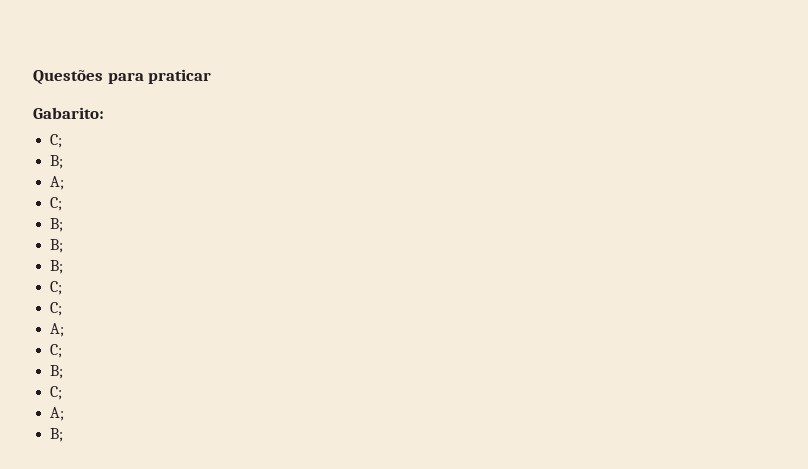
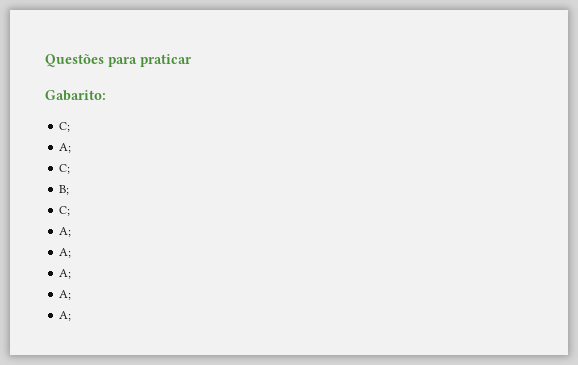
[50,155,64,169] [50,176,65,190] [50,197,63,211] [50,218,64,232] [50,239,64,253] [50,260,64,274] [50,281,63,295] [50,302,63,316] // B; // A; // C; // B; // B; // B; // C; // C; -> (70, 127) none
[50,428,64,442] B; -> [58,248,71,258] [58,269,71,279] [58,290,71,300] [58,311,71,321] A; // A; // A; // A;

